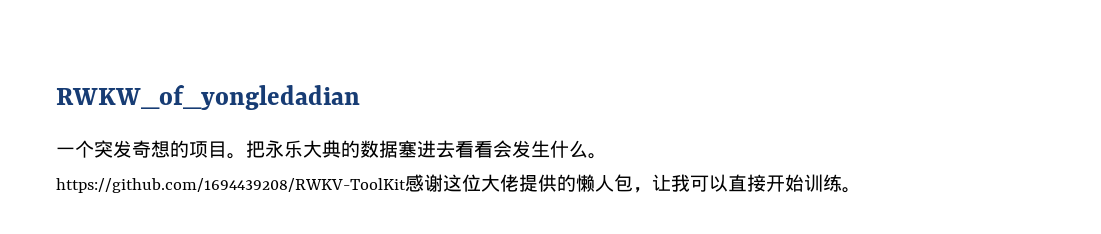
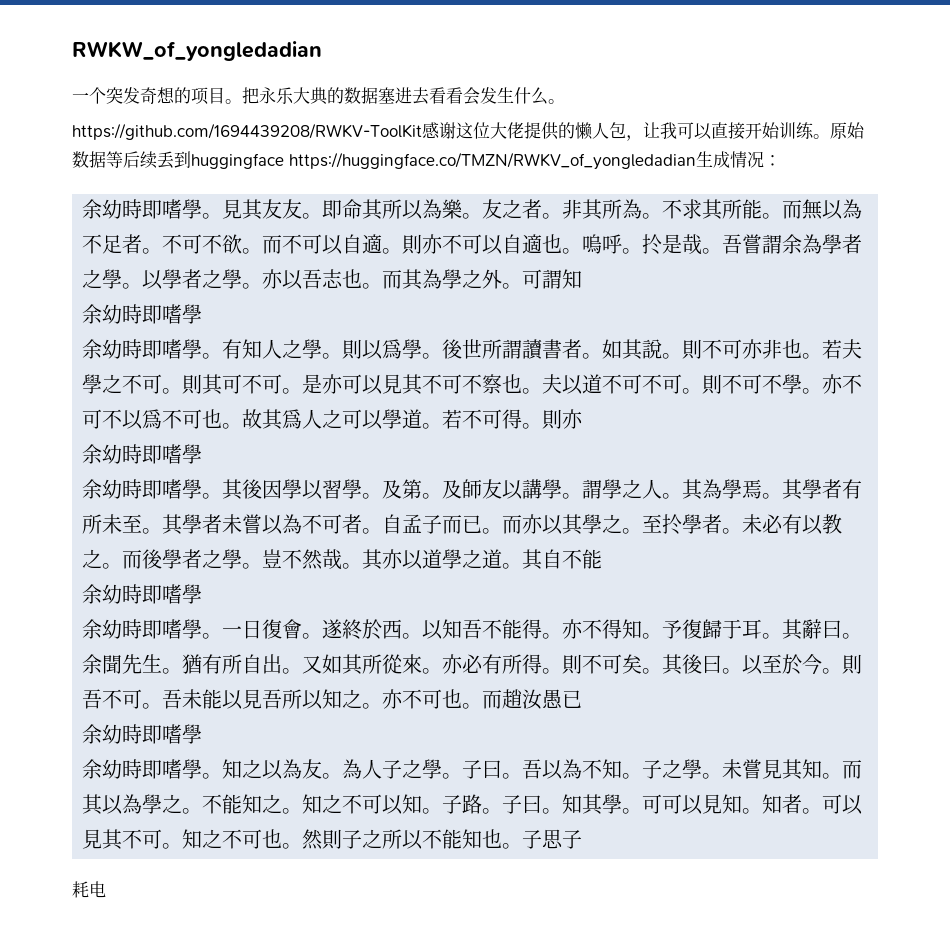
(861, 190) none -> [830,122,865,139] [72,151,781,170] [82,199,863,220] [82,234,863,255] [82,269,583,290] [82,304,203,324] [82,339,863,360] [82,374,863,395] [82,409,584,430] [82,444,203,464] [82,479,863,500] [82,514,843,535] [82,549,603,570] [82,584,203,604] [82,619,863,640] [82,654,863,675] [82,689,583,710] [82,724,203,744] [82,759,863,780] [82,794,864,815] [82,829,583,850] [72,881,106,898] 原始数据等后续丢到huggingface https://huggingface.co/TMZN/RWKV_of_yongledadian生成情况： // 余幼時即嗜學。見其友友。即命其所以為樂。友之者。非其所為。不求其所能。而無以為不足者。不可不欲。而不可以自適。則亦不可以自適也。嗚呼。扵是哉。吾嘗謂余為學者之學。以學者之學。亦以吾志也。而其為學之外。可謂知 // 余幼時即嗜學 // 余幼時即嗜學。有知人之學。則以爲學。後世所謂讀書者。如其說。則不可亦非也。若夫學之不可。則其可不可。是亦可以見其不可不察也。夫以道不可不可。則不可不學。亦不可不以爲不可也。故其爲人之可以學道。若不可得。則亦 // 余幼時即嗜學 // 余幼時即嗜學。其後因學以習學。及第。及師友以講學。謂學之人。其為學焉。其學者有所未至。其學者未嘗以為不可者。自孟子而已。而亦以其學之。至扵學者。未必有以教之。而後學者之學。豈不然哉。其亦以道學之道。其自不能 // 余幼時即嗜學 // 余幼時即嗜學。一日復會。遂終於西。以知吾不能得。亦不得知。予復歸于耳。其辭曰。余聞先生。猶有所自出。又如其所從來。亦必有所得。則不可矣。其後曰。以至於今。則吾不可。吾未能以見吾所以知之。亦不可也。而趙汝愚已 // 余幼時即嗜學 // 余幼時即嗜學。知之以為友。為人子之學。子曰。吾以為不知。子之學。未嘗見其知。而其以為學之。不能知之。知之不可以知。子路。子曰。知其學。可可以見知。知者。可以見其不可。知之不可也。然則子之所以不能知也。子思子 // 耗电

